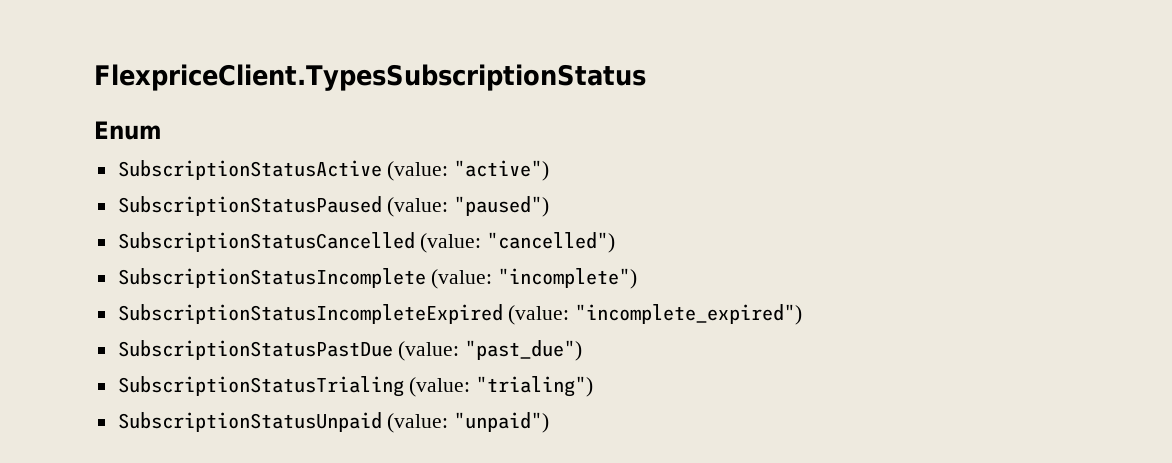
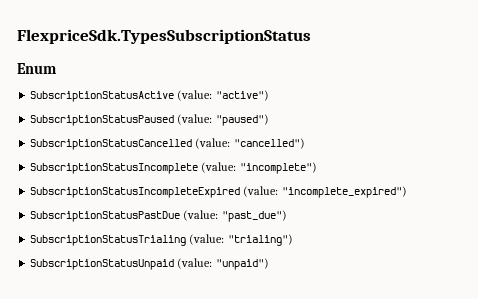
[94,64,646,91] FlexpriceClient.TypesSubscriptionStatus -> [17,29,311,44] FlexpriceSdk.TypesSubscriptionStatus

